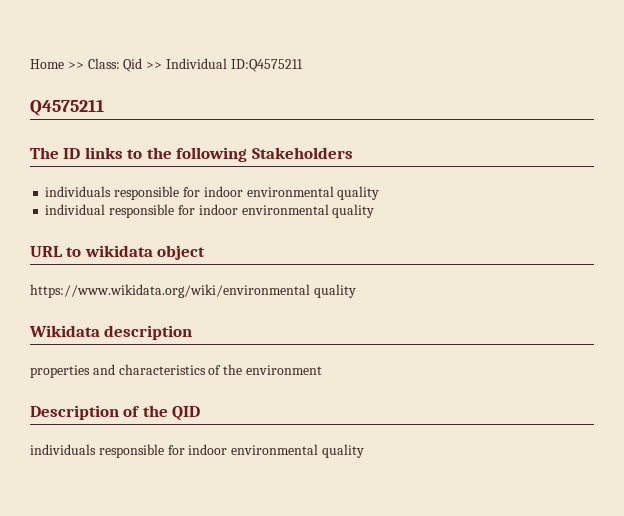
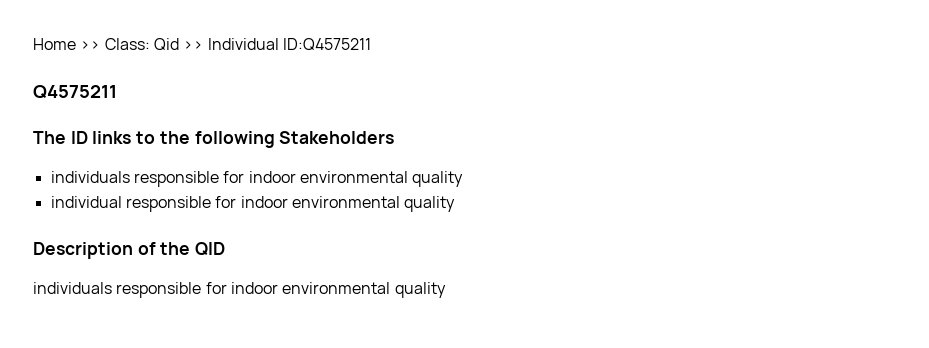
[30,245,206,260] [30,284,356,298] [29,325,193,340] [30,364,322,378] // URL to wikidata object // https://www.wikidata.org/wiki/environmental quality // Wikidata description // properties and characteristics of the environment -> (456, 204) none

